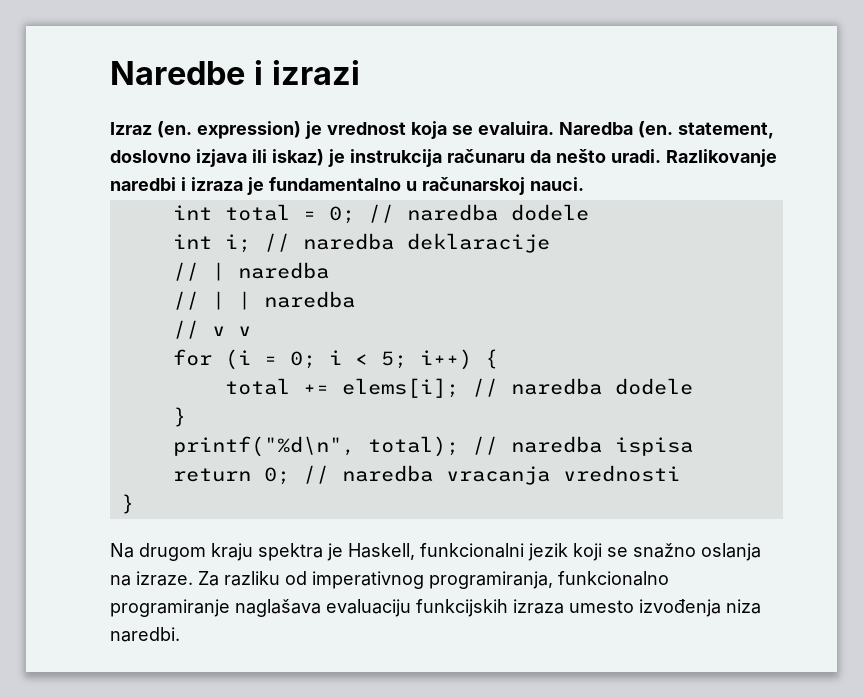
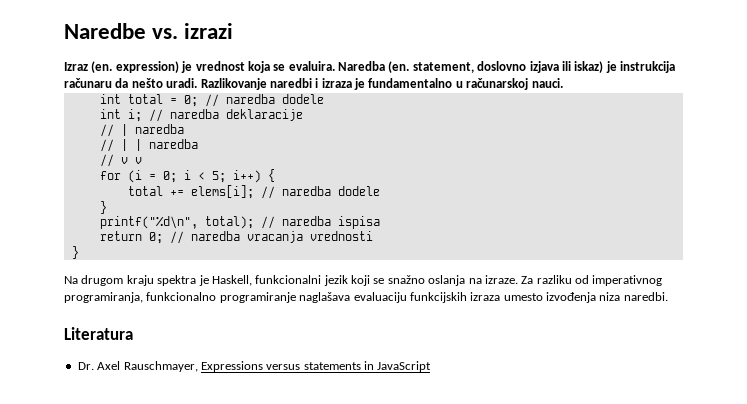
[253,60,263,85] i -> [152,28,179,39] vs.
(180, 634) none -> [64,327,133,340] [77,361,432,372] // Literatura // Dr. Axel Rauschmayer, Expressions versus statements in JavaScript

